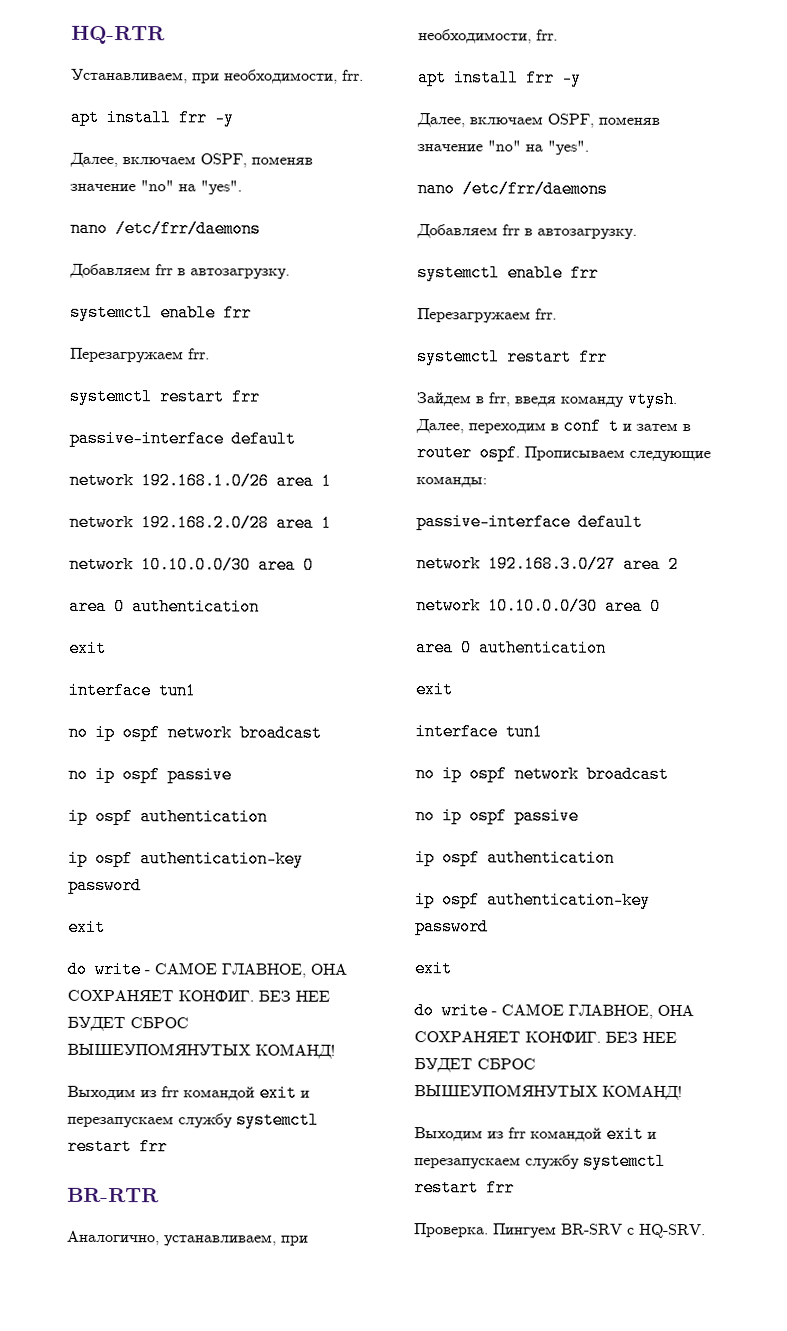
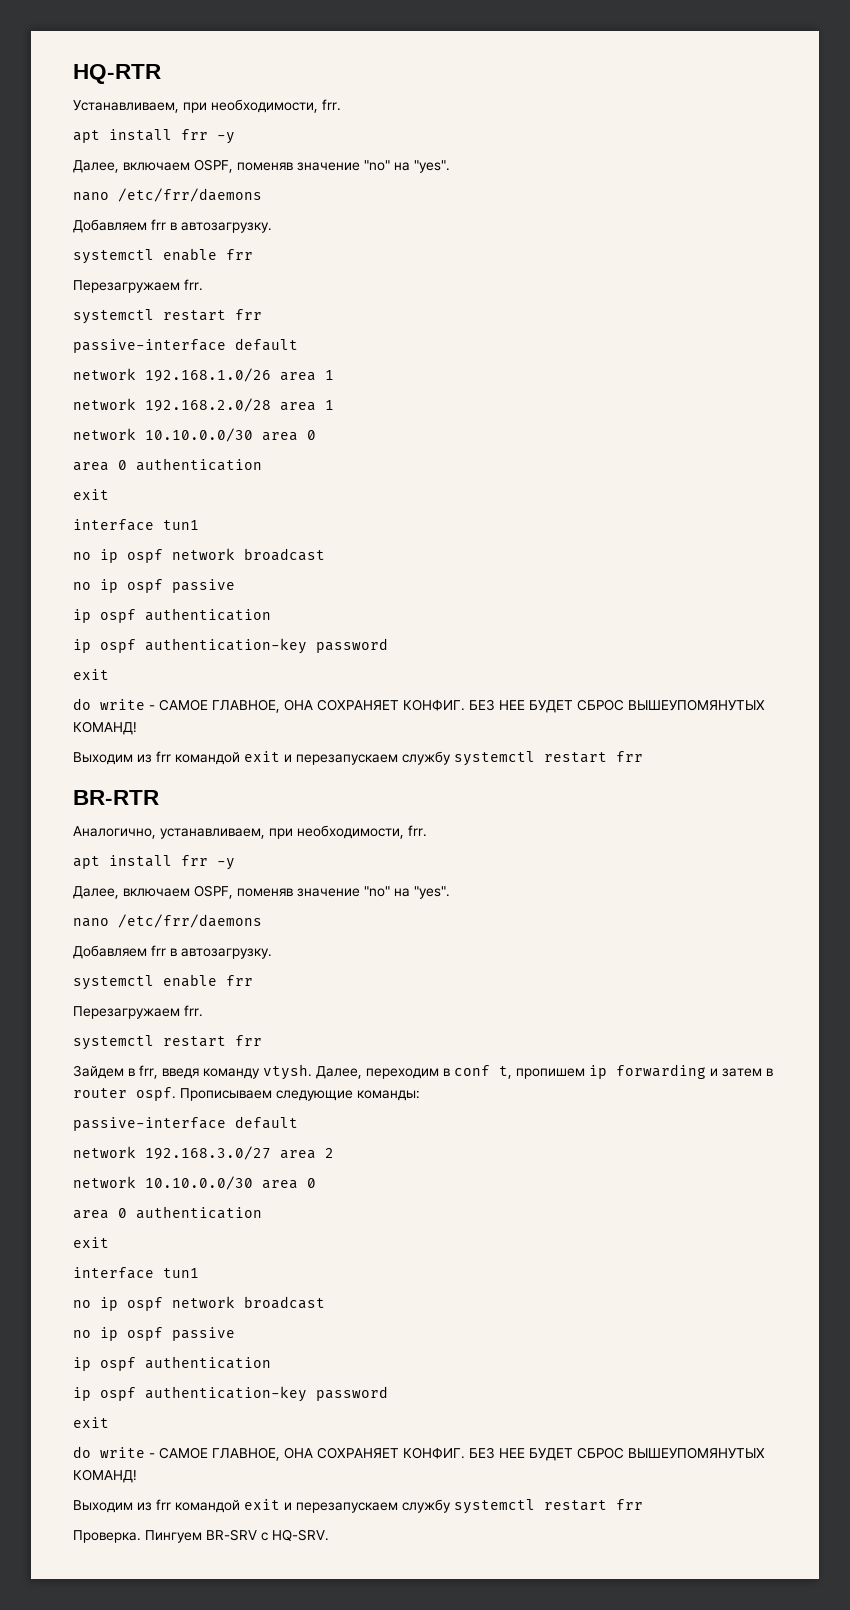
[608,417,619,435] t -> [499,1064,706,1079] t, пропишем ip forwarding

